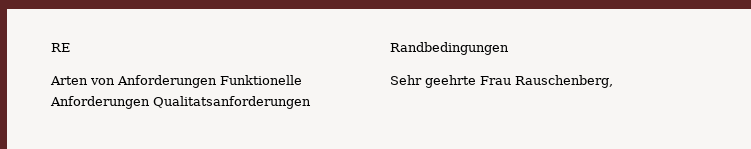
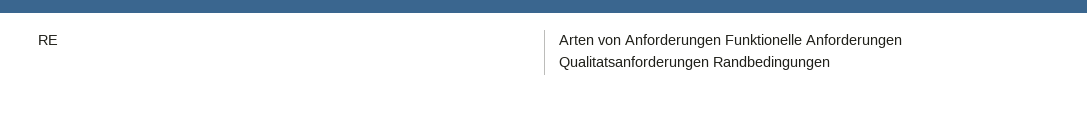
[390,75,613,88] // Sehr geehrte Frau Rauschenberg, -> (830, 63) none

